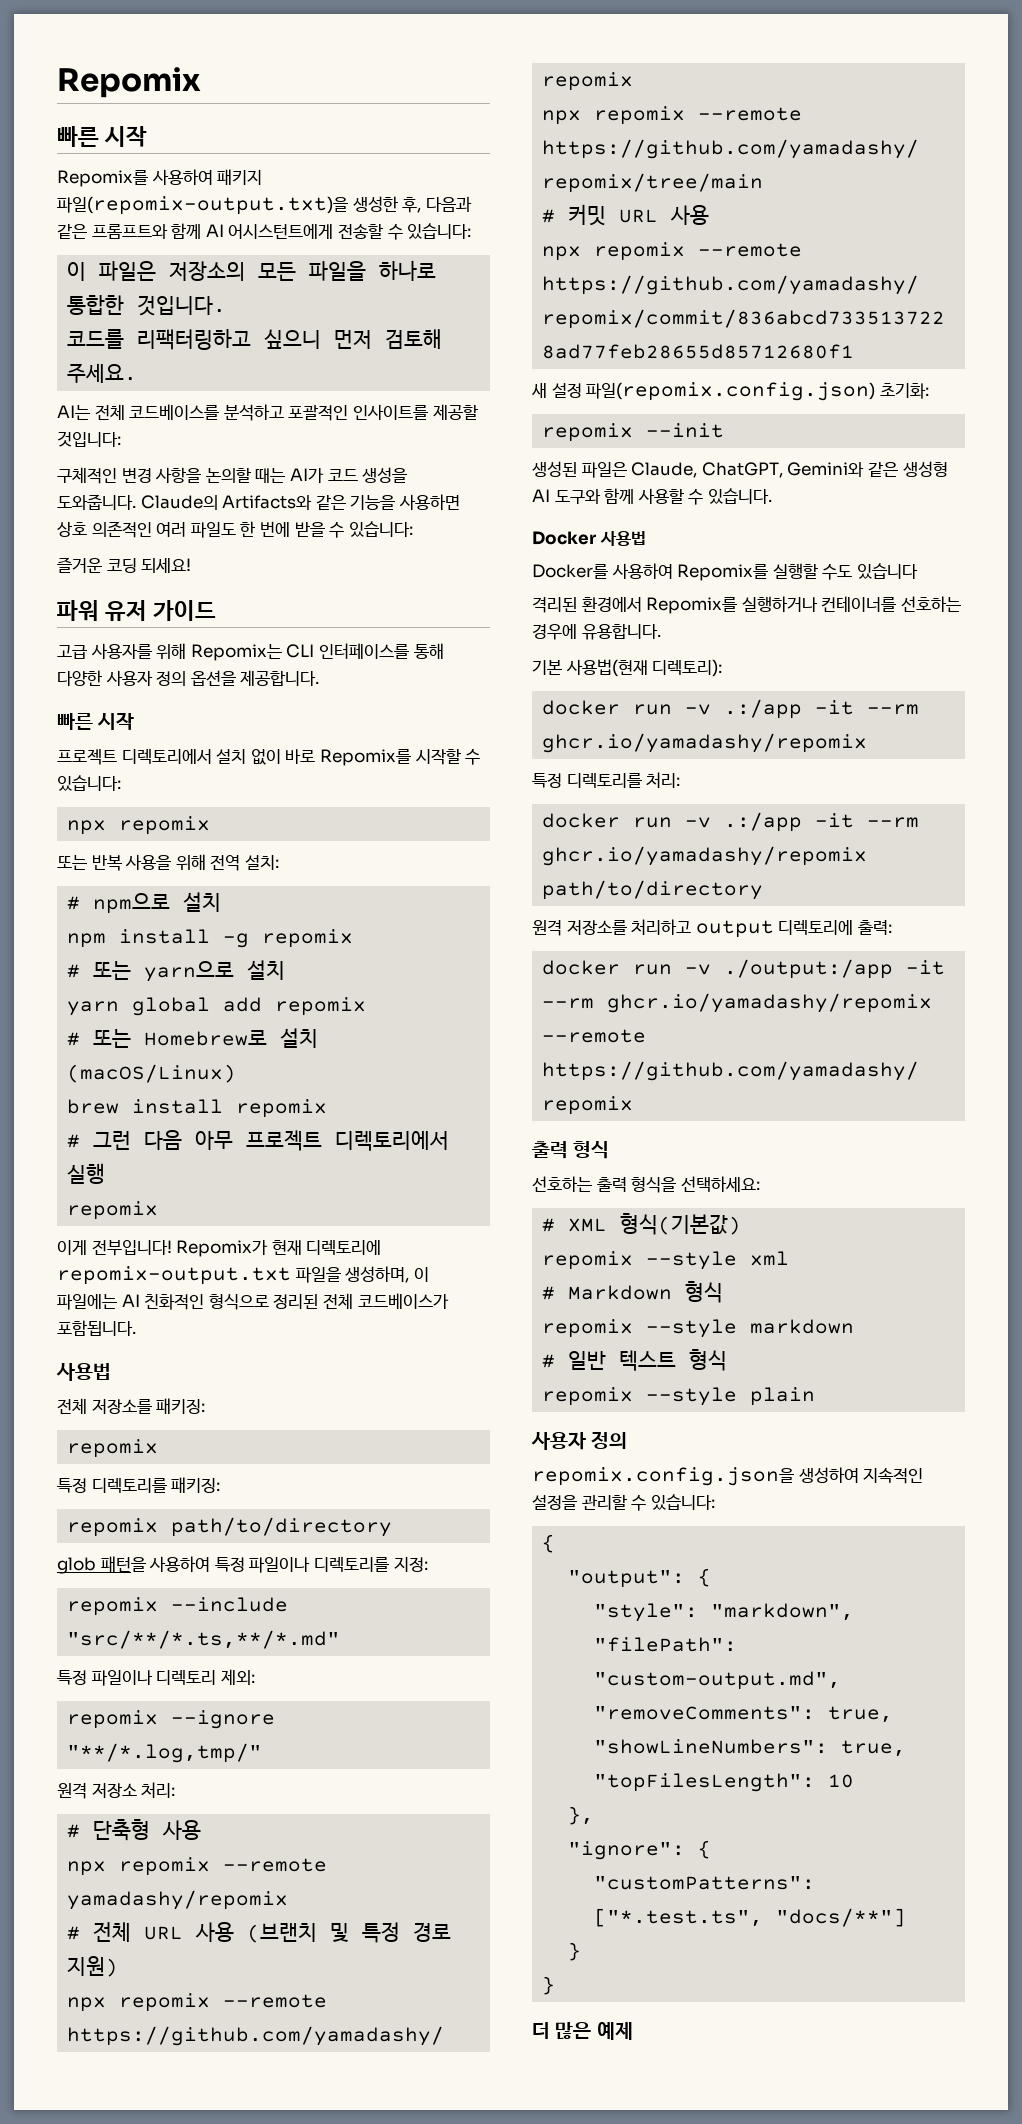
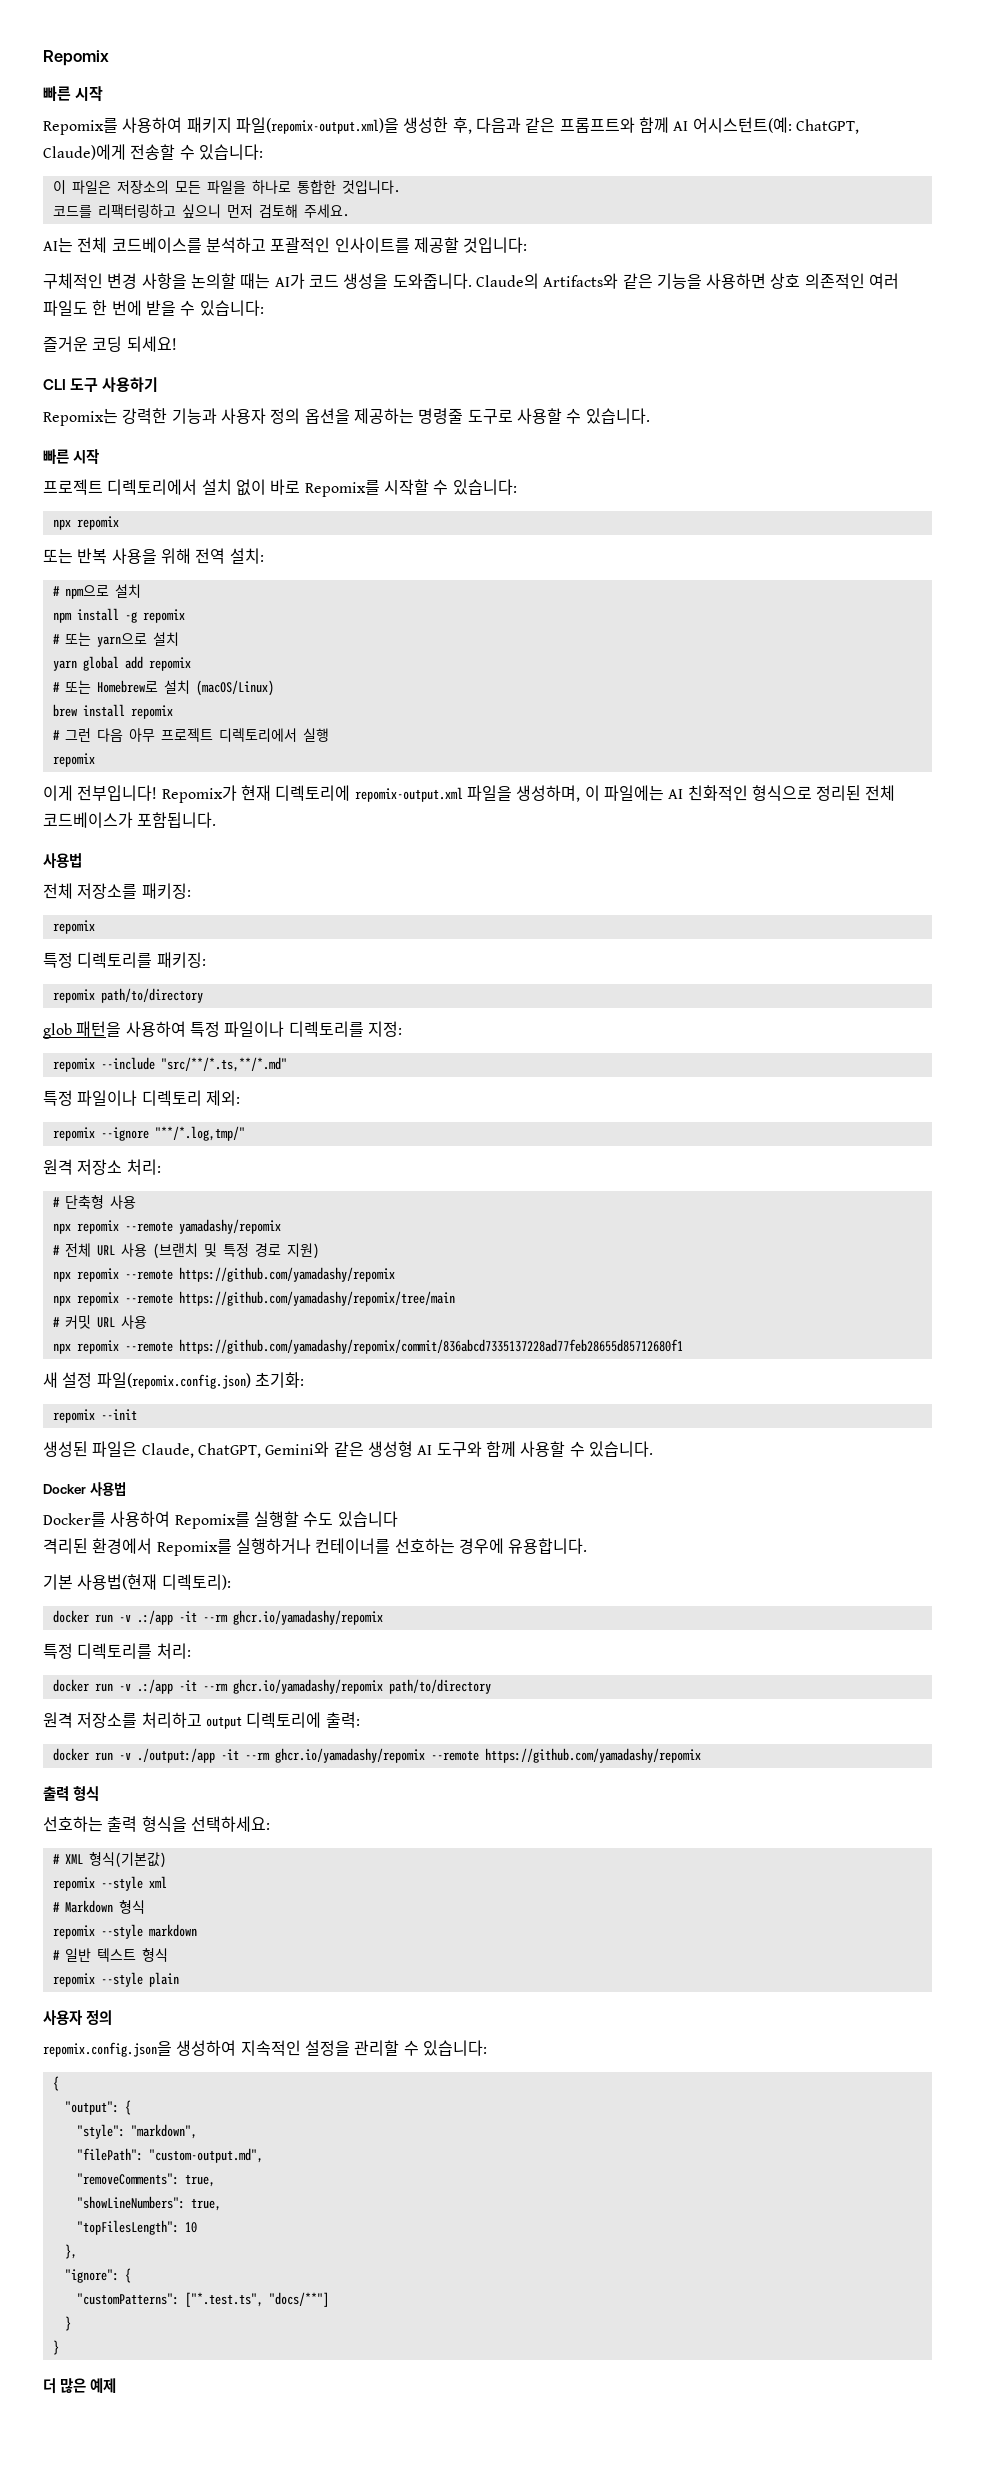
[57,196,348,215] 파일(repomix-output.txt)을 -> [235,117,399,134] 파일(repomix-output.xml)을
[228,224,334,239] 어시스턴트에게 -> [692,117,859,134] [43,144,126,160] 어시스턴트(예: ChatGPT, Claude)에게
[57,600,217,621] [57,643,444,661] [57,670,320,686] 파워 유저 가이드 // 고급 사용자를 위해 Repomix는 CLI 인터페이스를 통해 다양한 사용자 정의 옵션을 제공합니다. -> [43,377,159,393] [43,408,650,426] CLI 도구 사용하기 // Repomix는 강력한 기능과 사용자 정의 옵션을 제공하는 명령줄 도구로 사용할 수 있습니다.
[57,1266,291,1285] repomix-output.txt -> [354,787,463,802] repomix-output.xml

